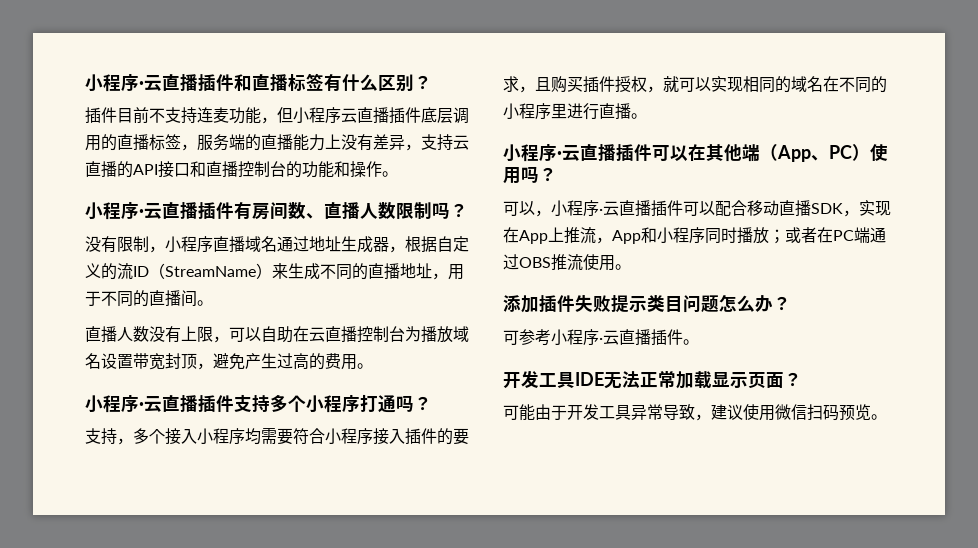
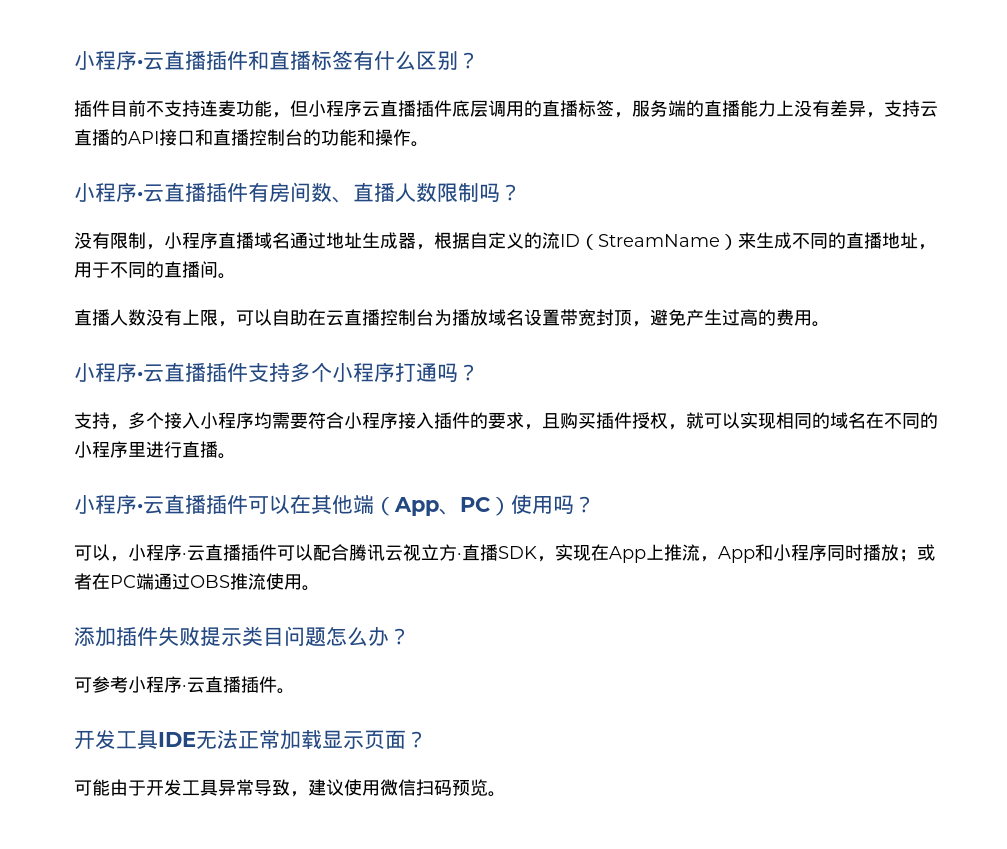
[747,200,779,216] 移动 -> [349,544,462,561] 腾讯云视立方·

